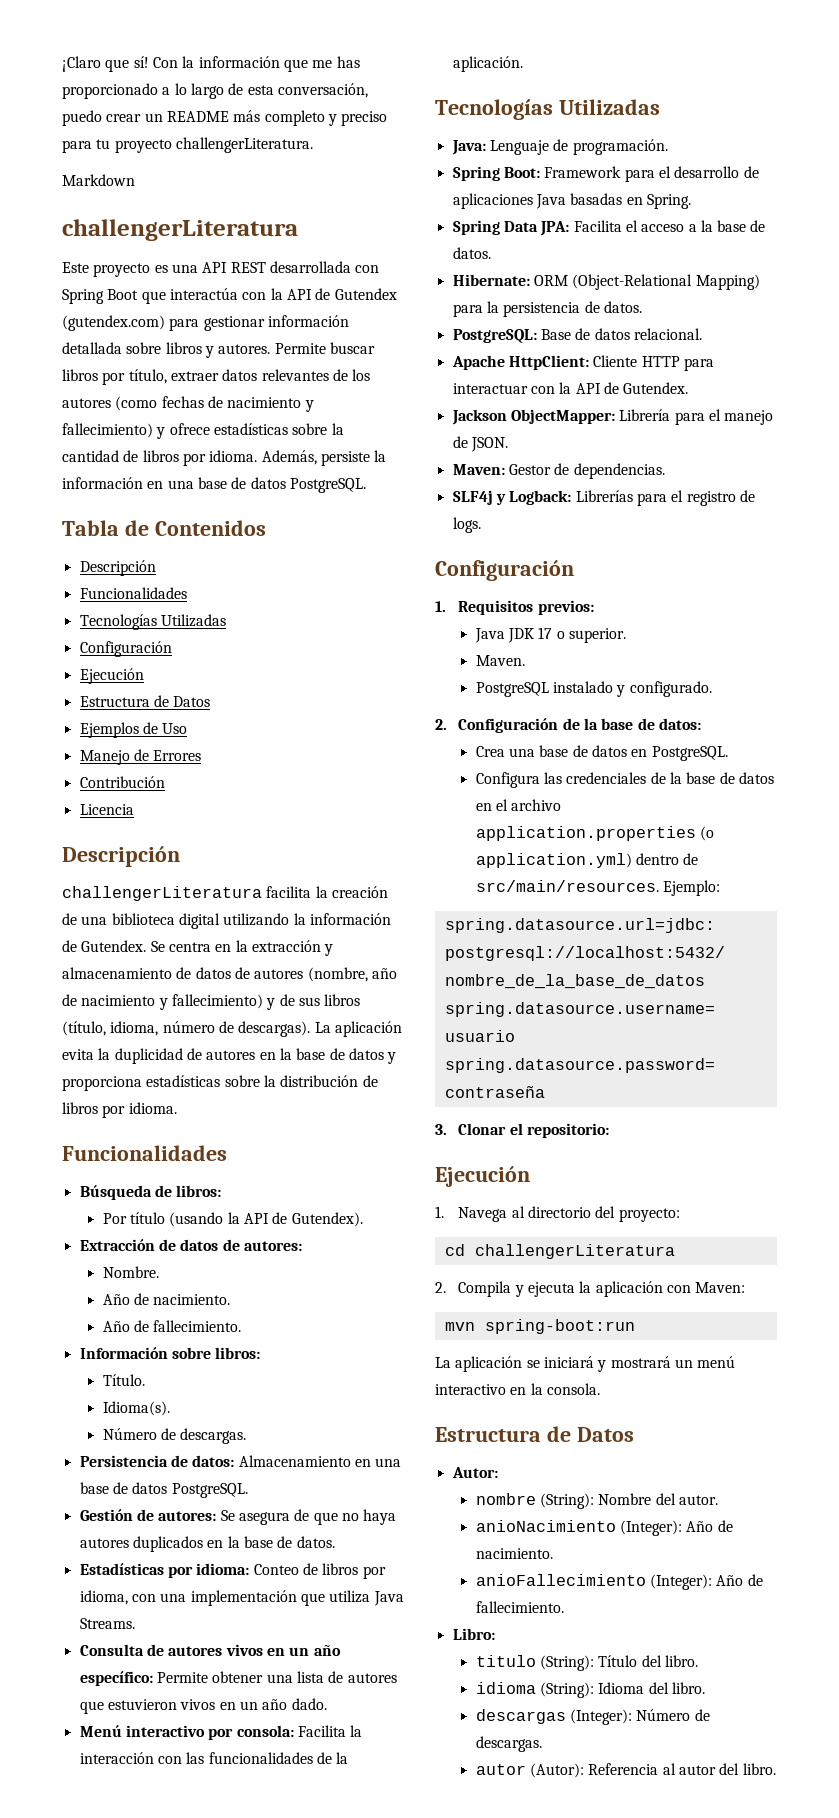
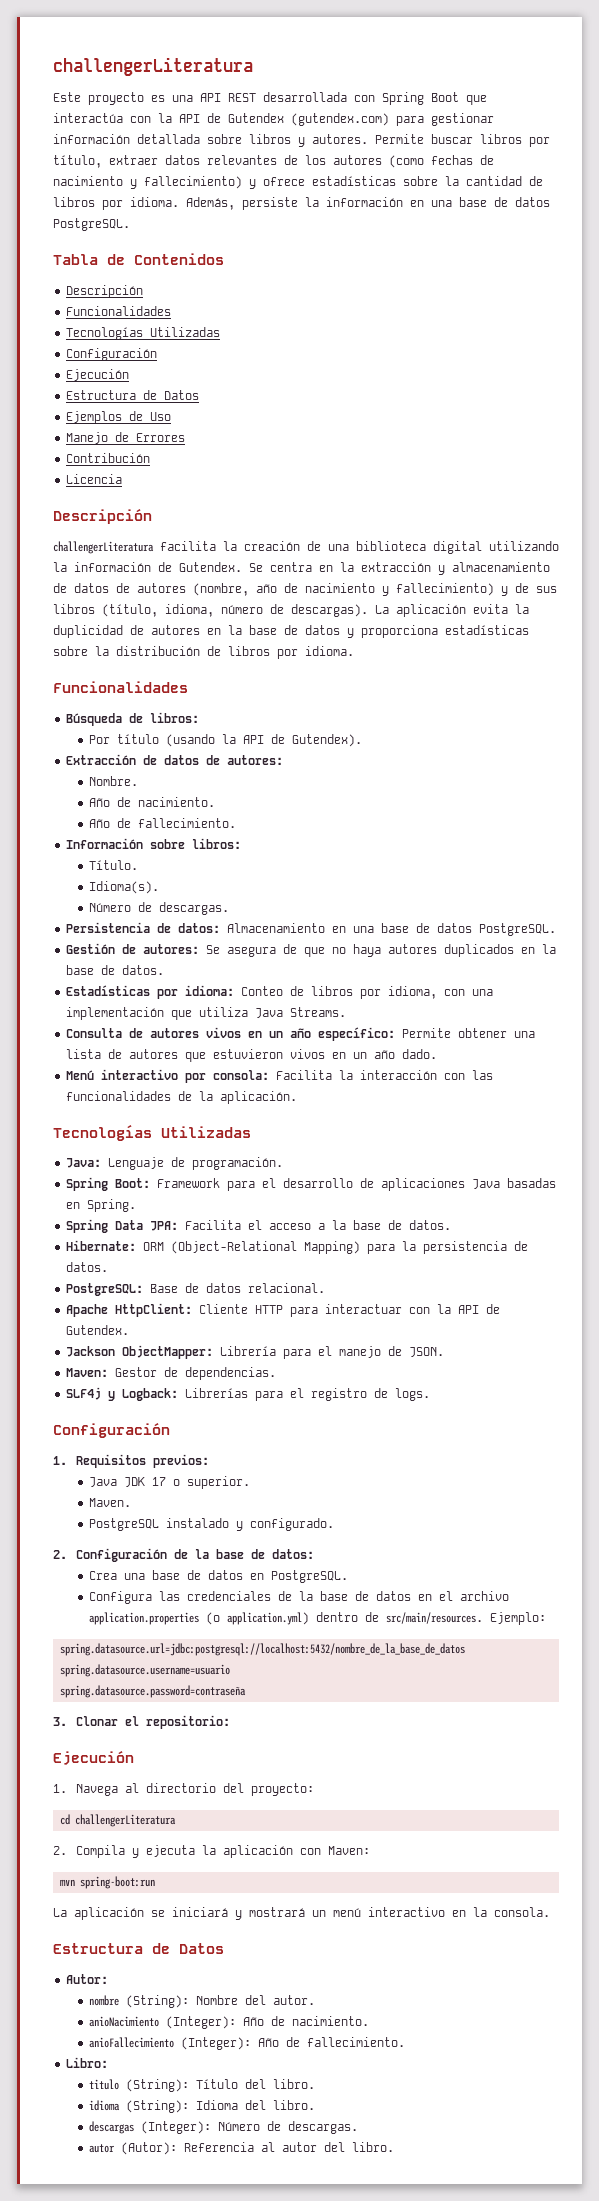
[62,56,360,72] [62,83,368,99] [62,110,388,126] [62,137,313,153] [62,174,135,186] ¡Claro que sí! Con la información que me has proporcionado a lo largo de esta conversación, puedo crear un README más completo y preciso para tu proyecto challengerLiteratura. // Markdown // -> (53, 66) none

